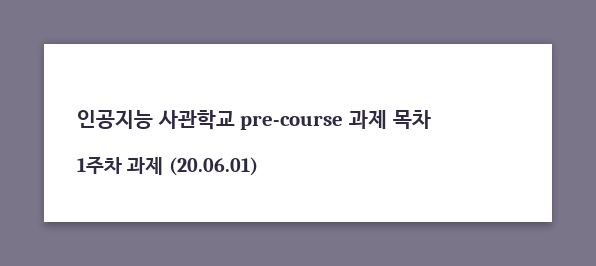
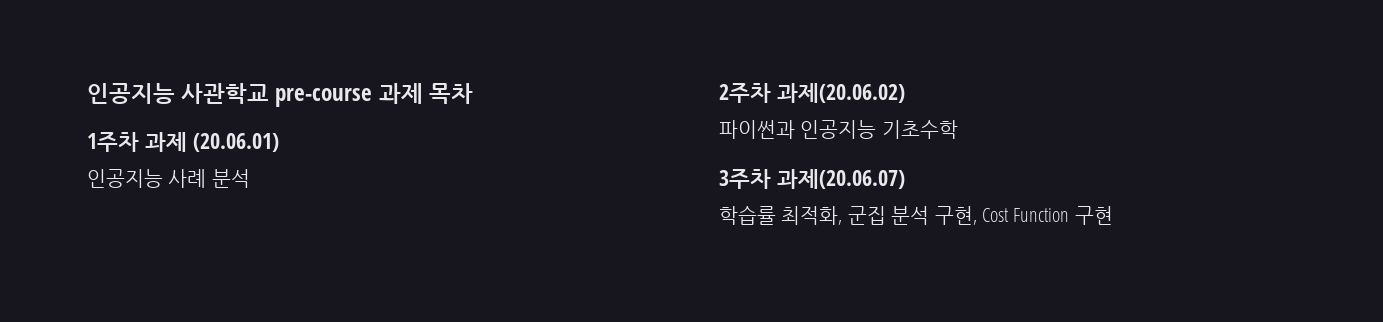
(258, 166) none -> [87,169,250,188] [719,83,905,103] [719,120,958,139] [719,169,905,189] [719,205,1113,225] // 인공지능 사례 분석 // 2주차 과제(20.06.02) // 파이썬과 인공지능 기초수학 // 3주차 과제(20.06.07) // 학습률 최적화, 군집 분석 구현, Cost Function 구현

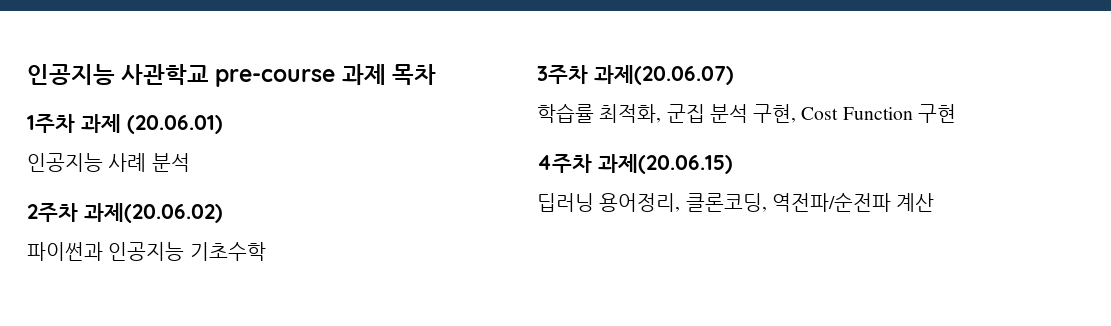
(1113, 215) none -> [537,154,733,174] [537,192,935,212] // 4주차 과제(20.06.15) // 딥러닝 용어정리, 클론코딩, 역전파/순전파 계산

